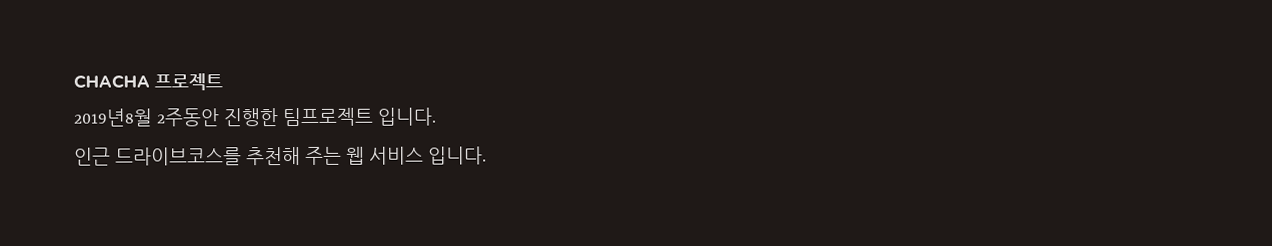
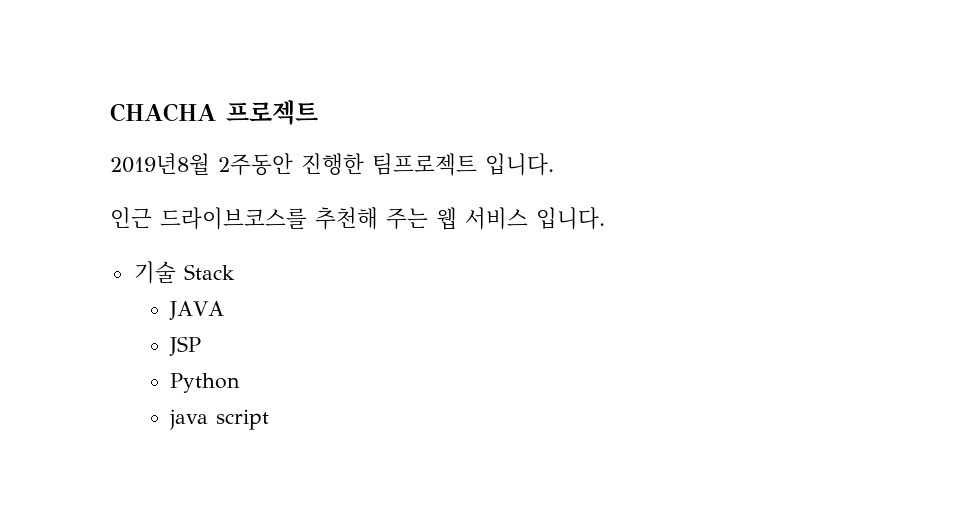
(487, 155) none -> [133,261,235,284] [169,301,225,320] [169,336,202,356] [170,373,241,393] [169,409,270,430] // 기술 Stack // JAVA // JSP // Python // java script

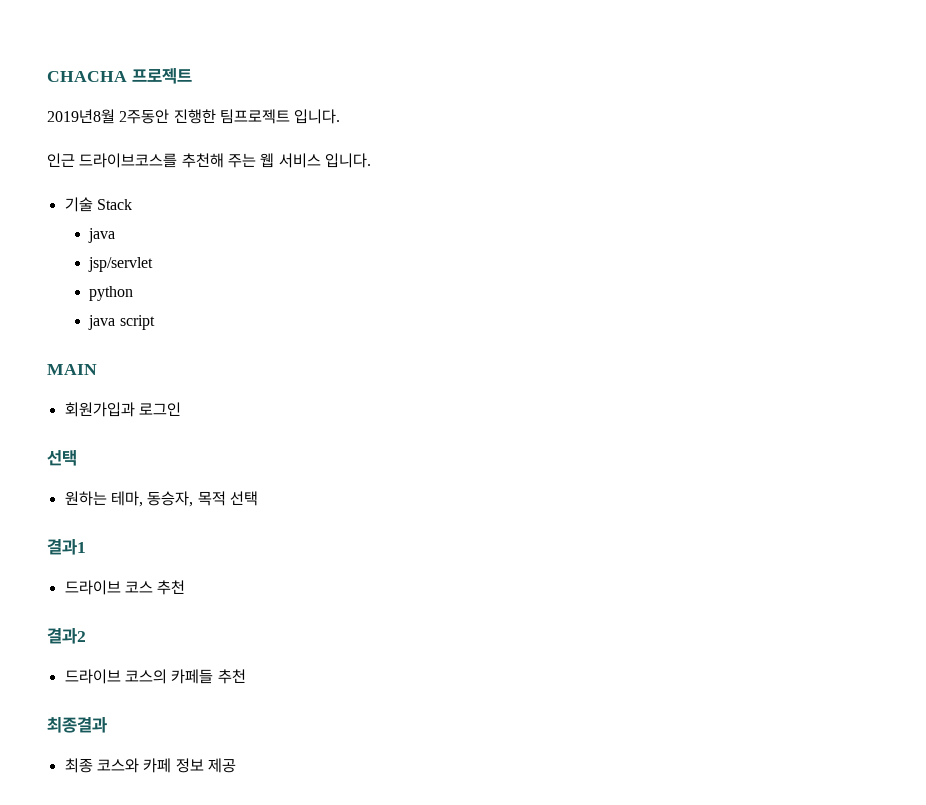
[169,301,225,320] [169,336,202,356] [170,373,241,393] JAVA // JSP // Python -> [88,228,116,243] [88,257,154,272] [89,286,134,301] java // jsp/servlet // python
(270, 419) none -> [47,364,97,375] [64,402,181,417] [47,450,77,466] [64,491,258,507] [47,539,86,555] [64,580,186,595] [47,628,86,644] [64,669,246,684] [47,717,107,733] [64,758,236,773] // MAIN // 회원가입과 로그인 // 선택 // 원하는 테마, 동승자, 목적 선택 // 결과1 // 드라이브 코스 추천 // 결과2 // 드라이브 코스의 카페들 추천 // 최종결과 // 최종 코스와 카페 정보 제공

